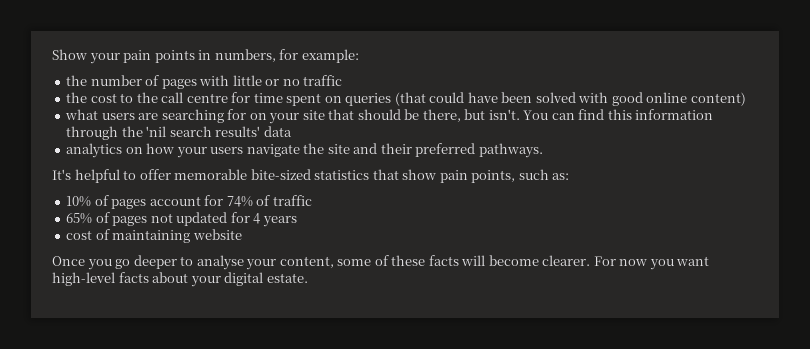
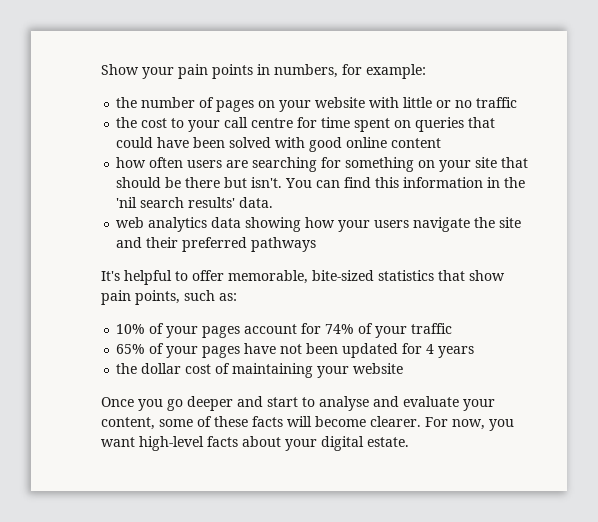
(197, 84) none -> [258,97,366,112] on your website
[136,92,158,103] the -> [188,120,221,132] your
[394,92,426,106] (that -> [468,117,496,128] that
[690,92,746,106] [65,109,99,120] content) // what -> [391,138,442,148] [116,157,184,168] content // how often
(247, 114) none -> [345,157,415,172] something
[422,109,461,122] there, -> [185,177,221,188] there
[66,126,119,140] through -> [487,177,501,188] in
(261, 131) none -> [239,197,274,208] [116,217,208,232] data. // web analytics
[66,143,143,158] // analytics on -> [245,217,302,232] showing
[478,143,543,158] pathways. -> [251,237,317,252] pathways
[174,169,248,180] memorable -> [228,270,308,284] memorable,
(109, 200) none -> [166,326,199,338] your
(271, 200) none -> [375,326,408,338] your
[112,213,173,226] pages not -> [166,343,339,358] your pages have not been
(297, 221) none -> [116,363,182,374] the dollar
(191, 236) none -> [317,366,350,378] your
[180,255,244,270] to analyse -> [237,396,459,411] and start to analyse and evaluate
[619,259,648,266] now -> [452,419,485,430] now,

